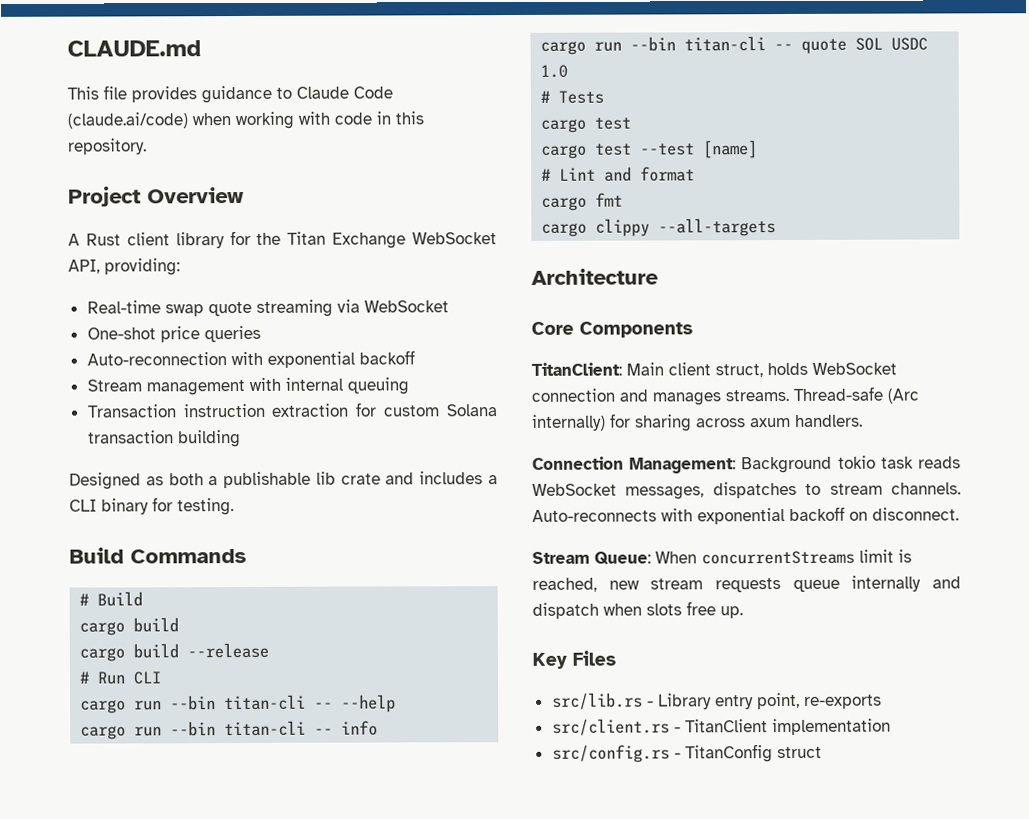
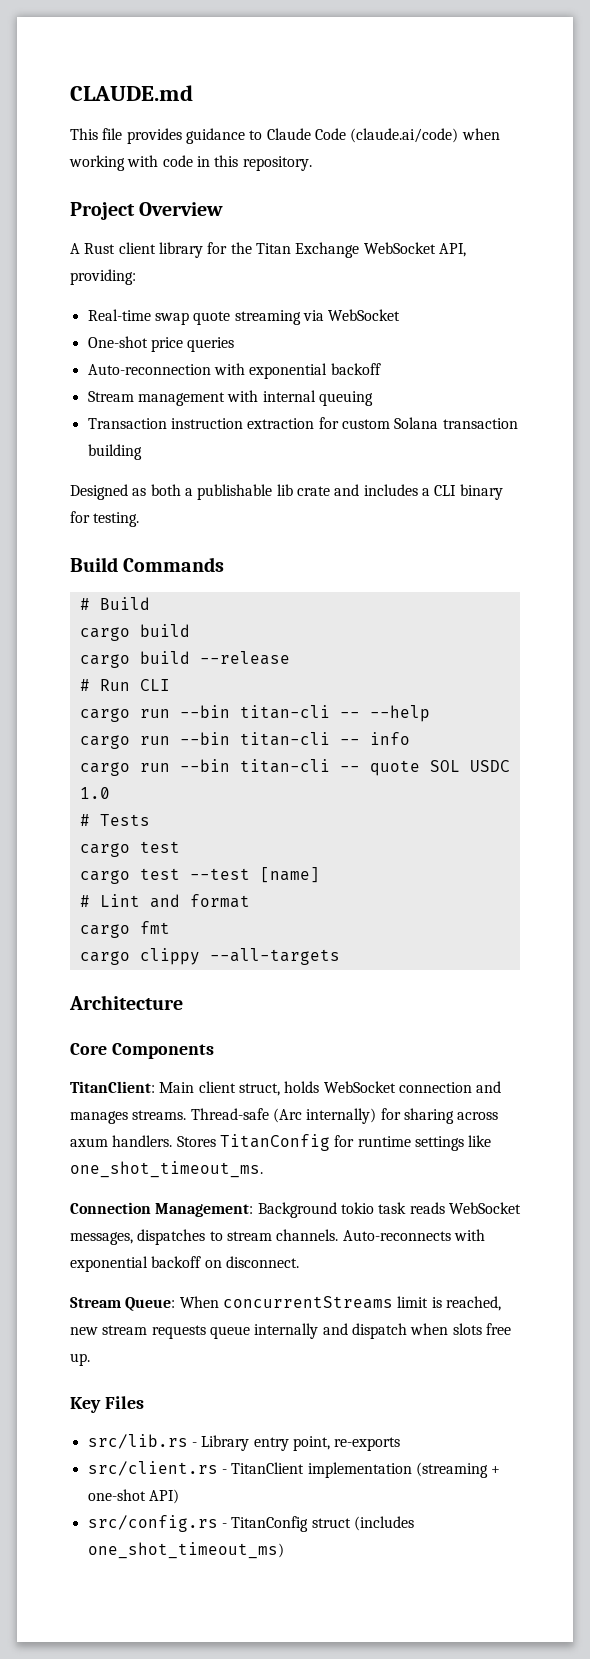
(863, 420) none -> [176,1134,492,1151] [70,1161,263,1178] Stores TitanConfig for runtime settings like one_shot_timeout_ms.
(891, 727) none -> [415,1462,501,1478] [87,1489,179,1504] (streaming + one-shot API)
(822, 752) none -> [353,1516,414,1531] [87,1542,284,1559] (includes one_shot_timeout_ms)

